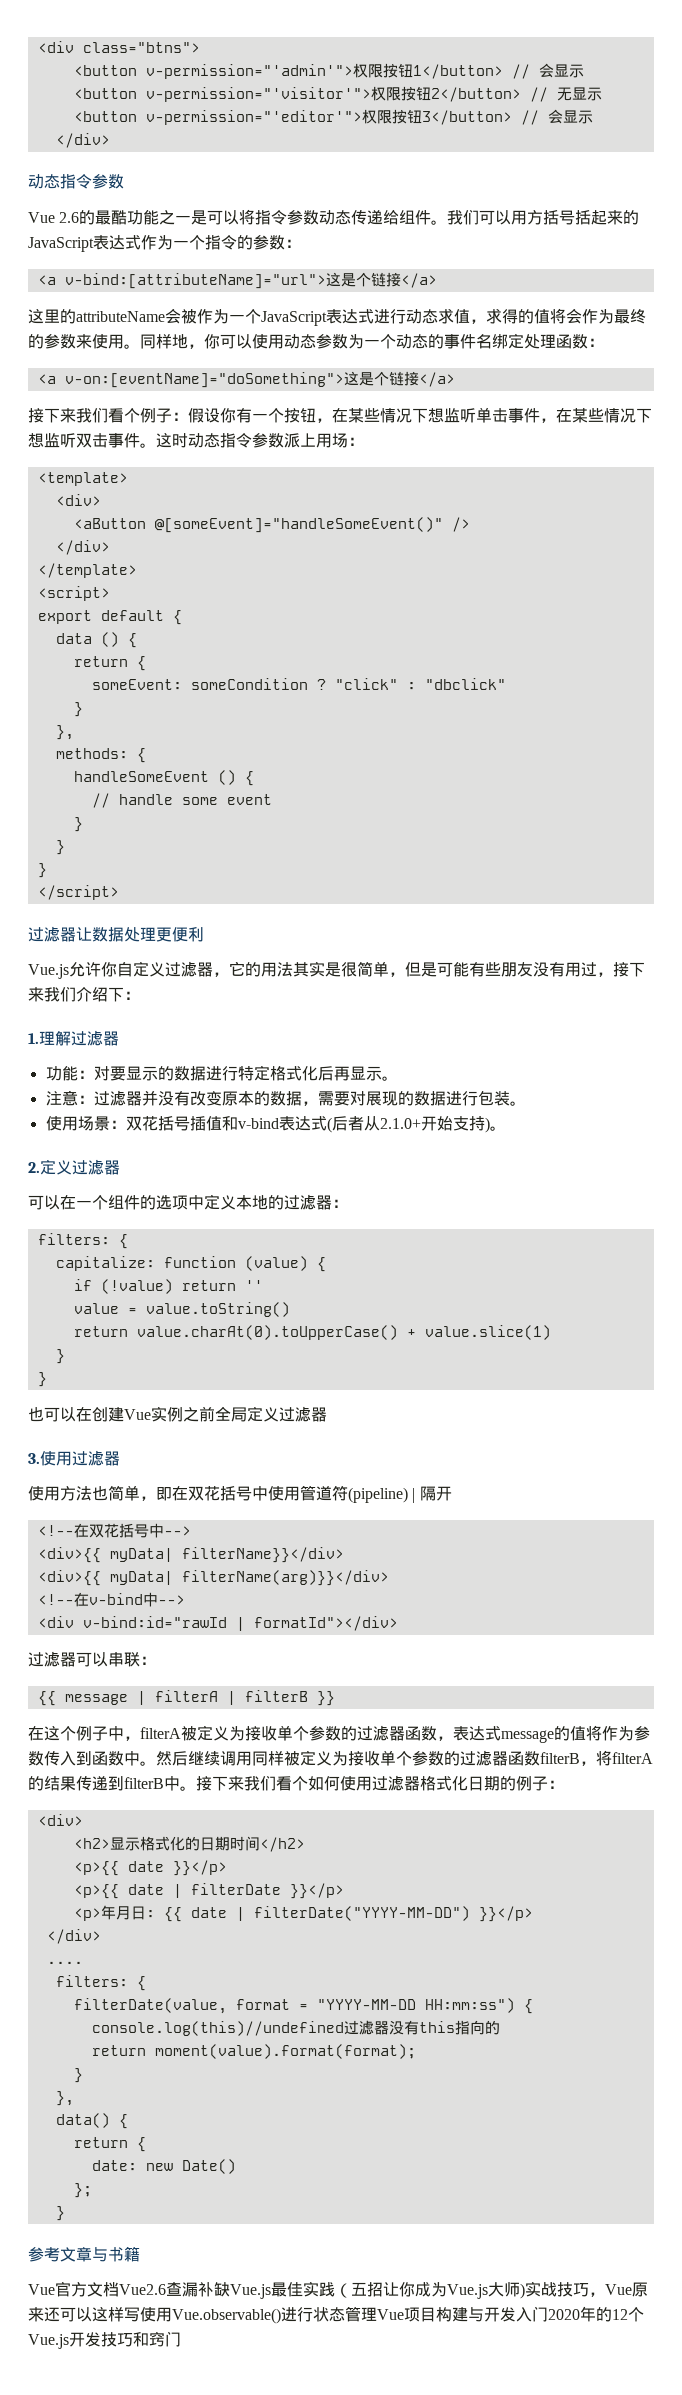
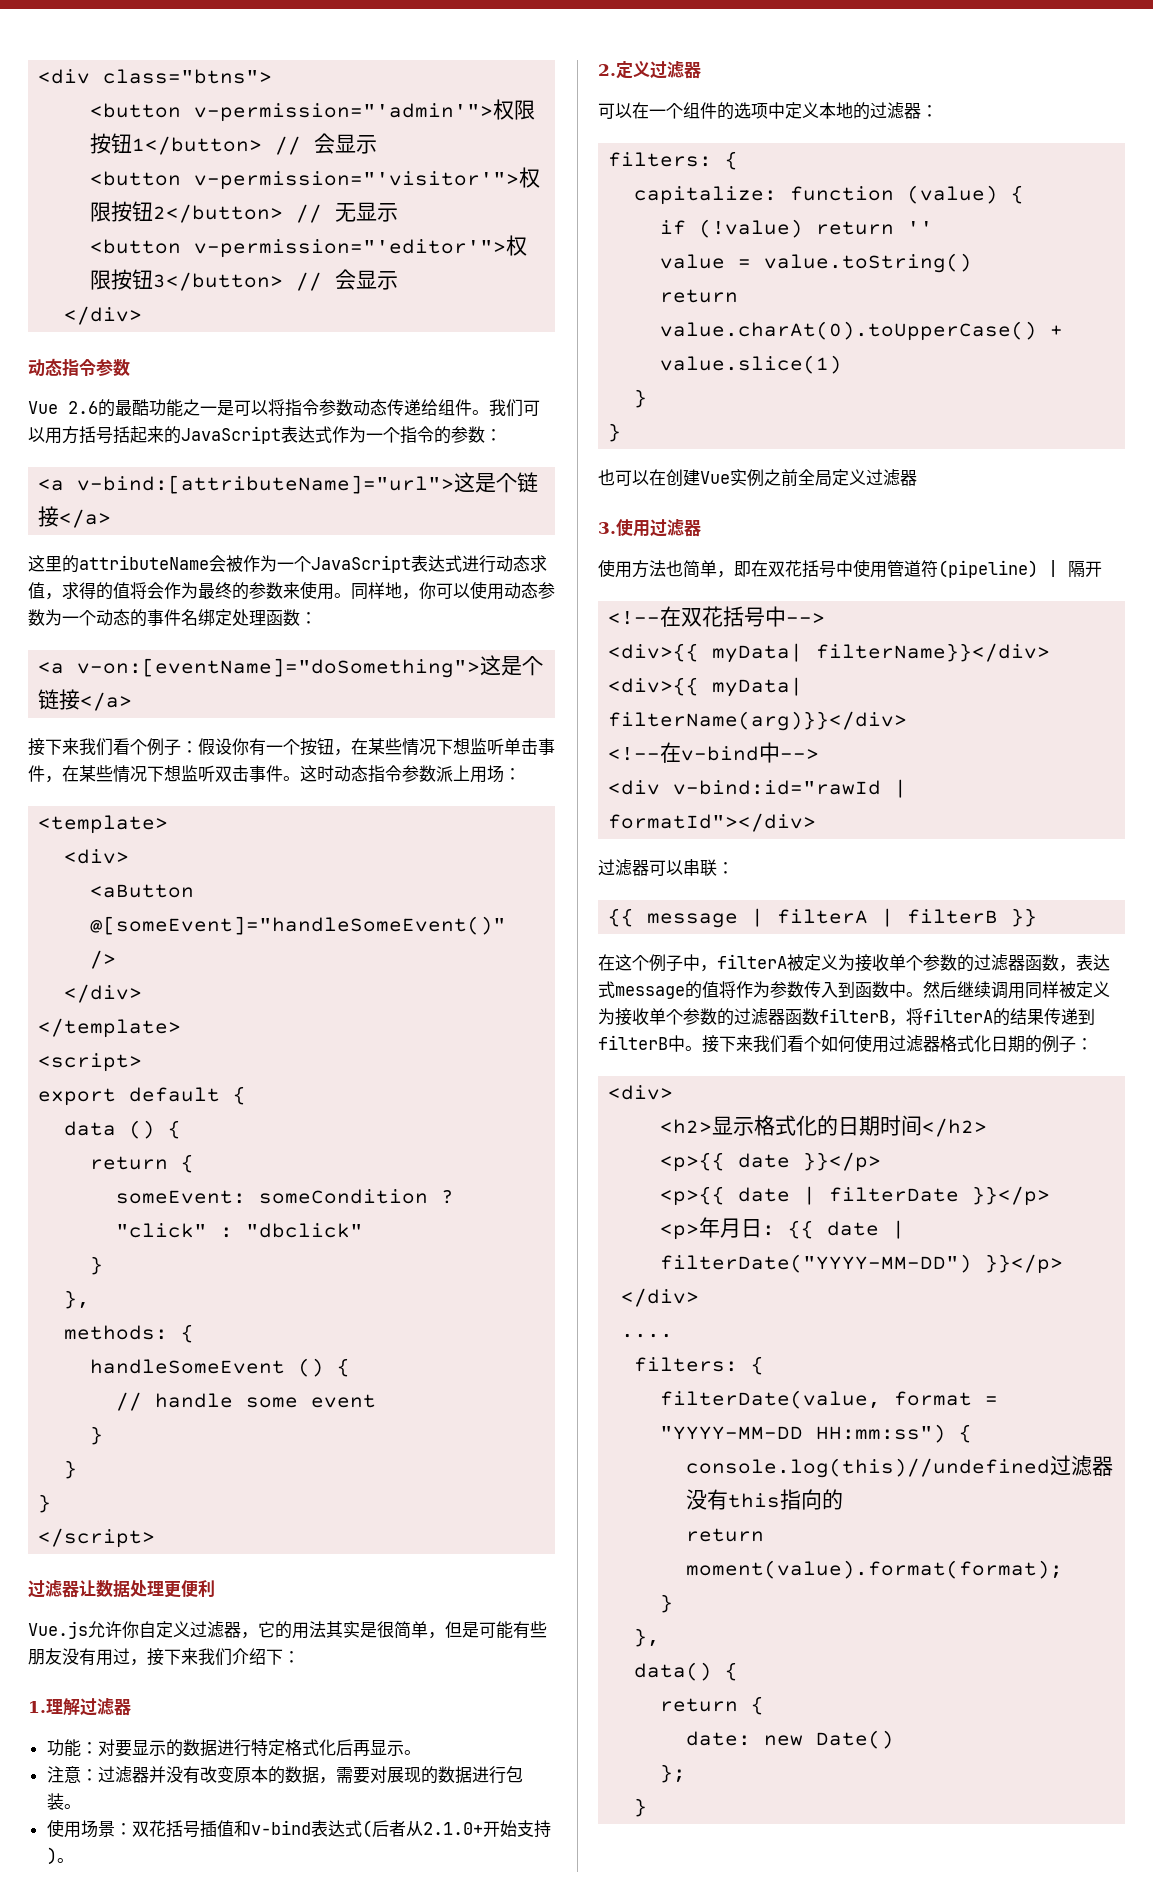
[28,2246,140,2262] [28,2281,648,2299] [28,2306,644,2324] [28,2331,181,2349] // 参考文章与书籍 // Vue官方文档Vue2.6查漏补缺Vue.js最佳实践（五招让你成为Vue.js大师)实战技巧，Vue原来还可以这样写使用Vue.observable()进行状态管理Vue项目构建与开发入门2020年的12个Vue.js开发技巧和窍门 -> (648, 1807) none

